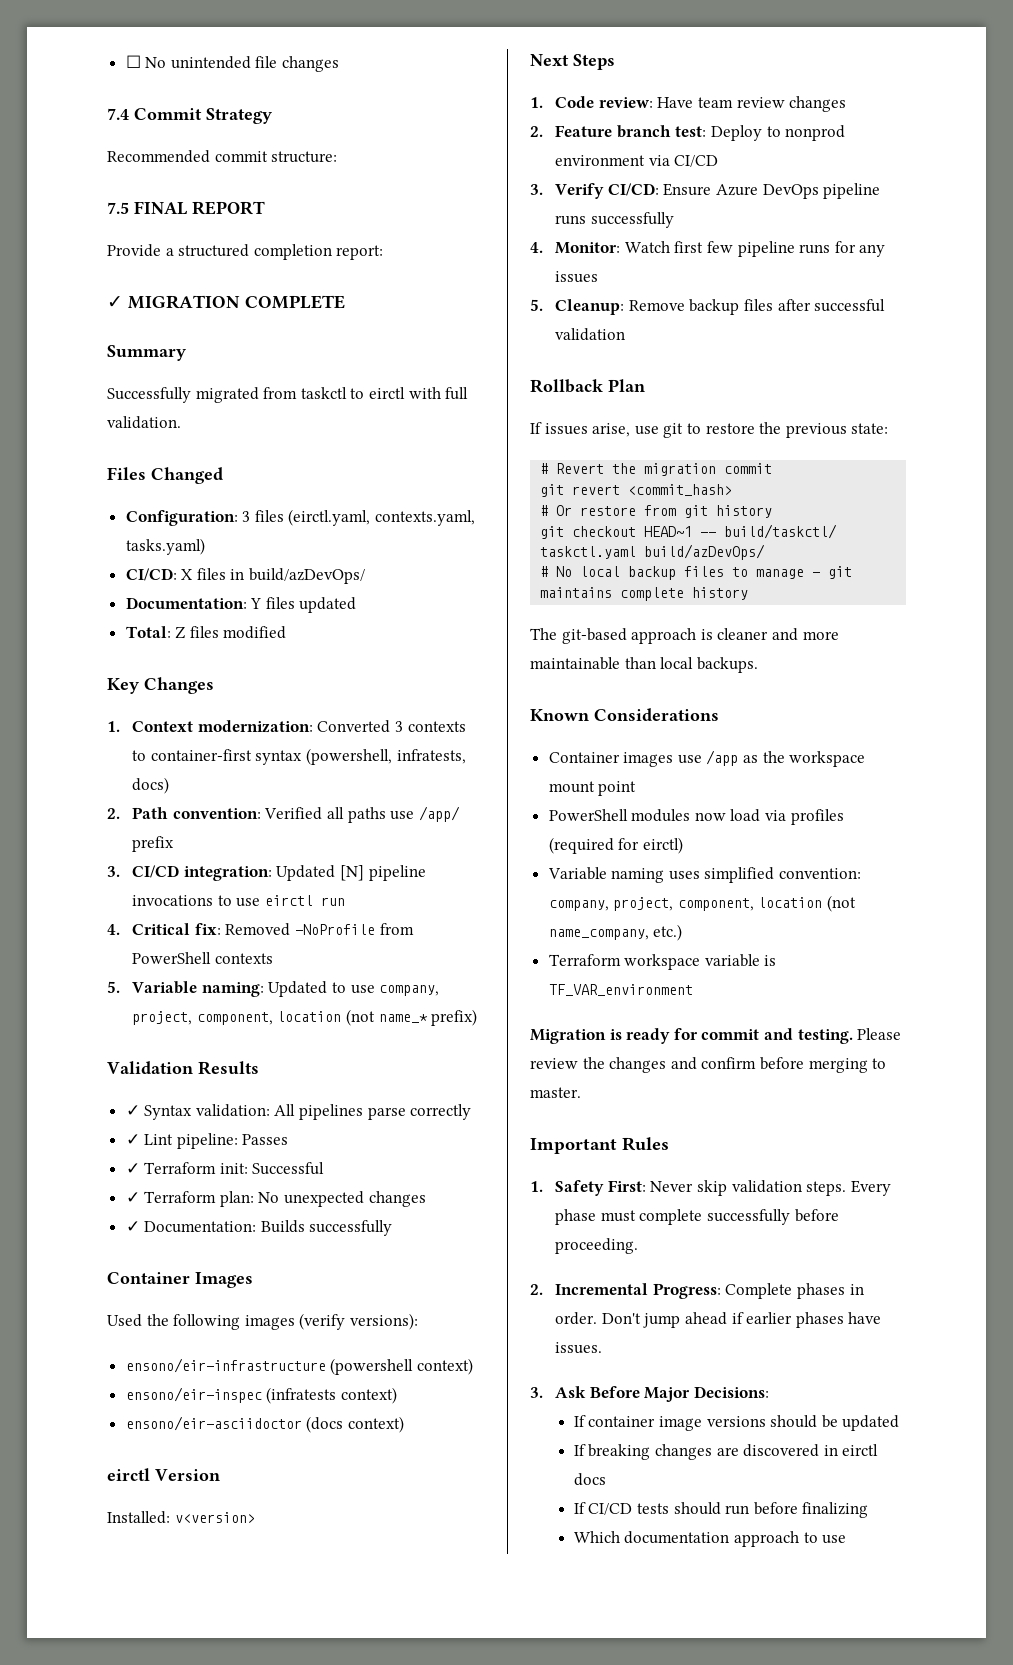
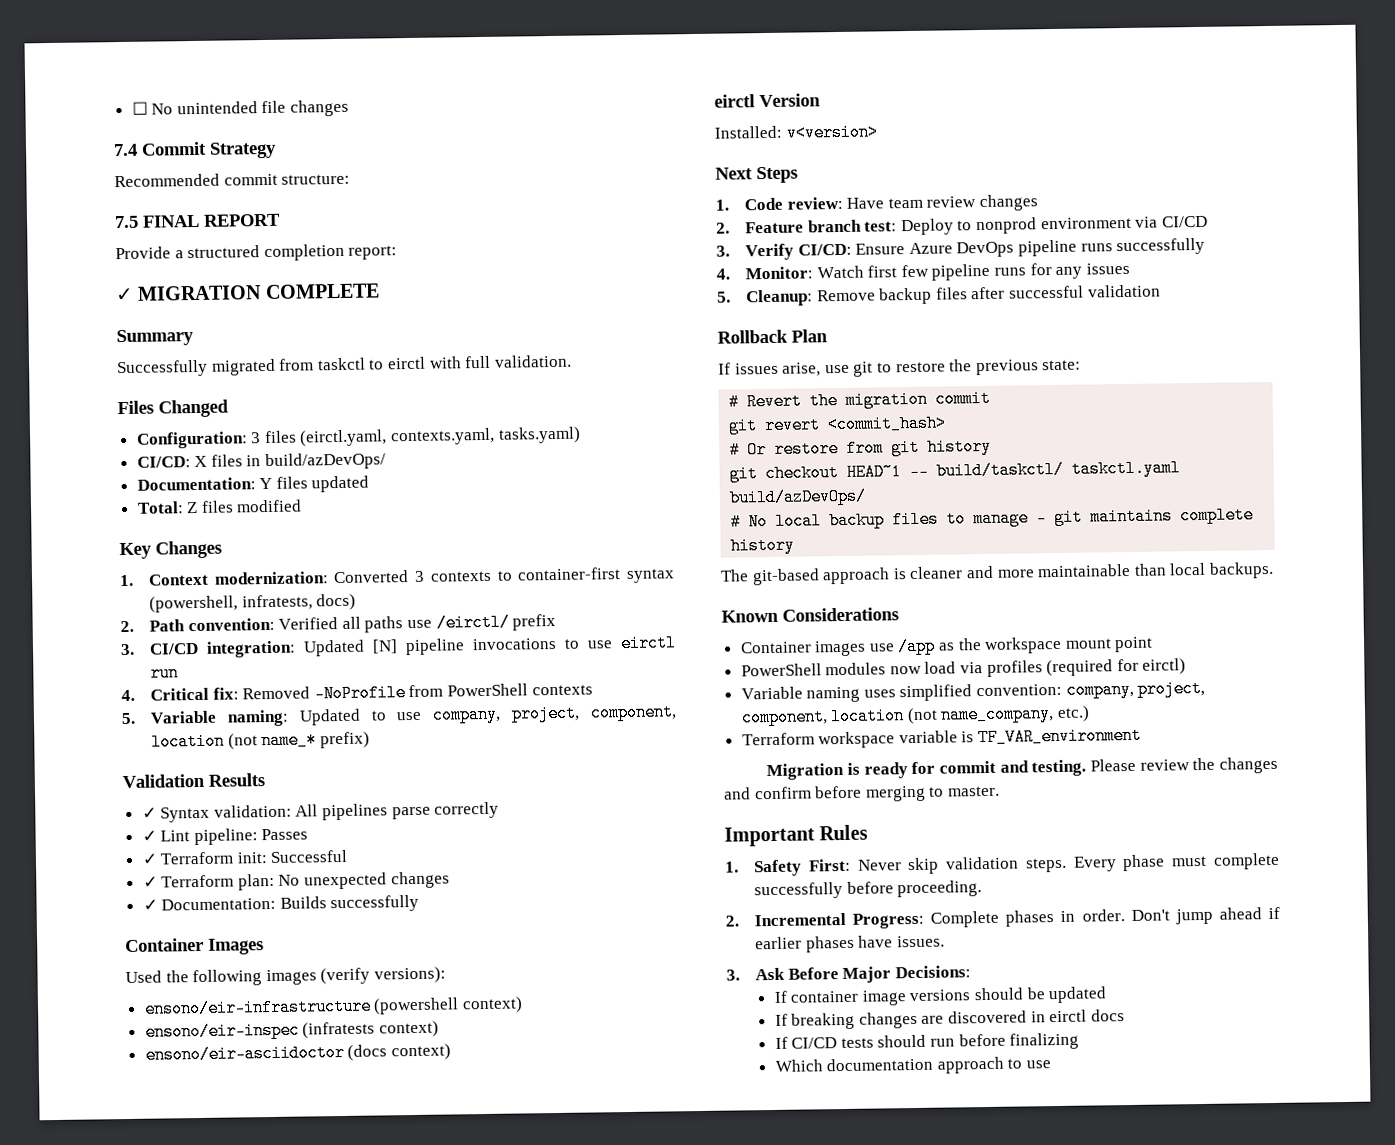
[418,806,460,822] /app/ -> [435,613,510,632] /eirctl/

